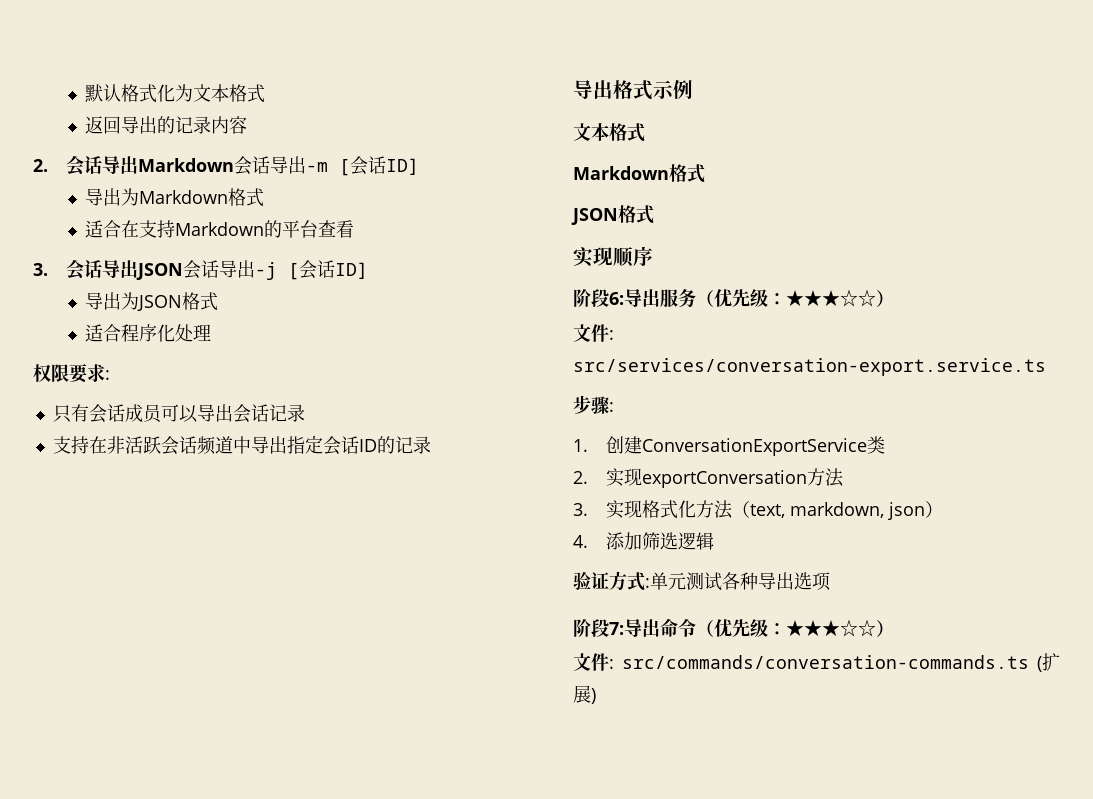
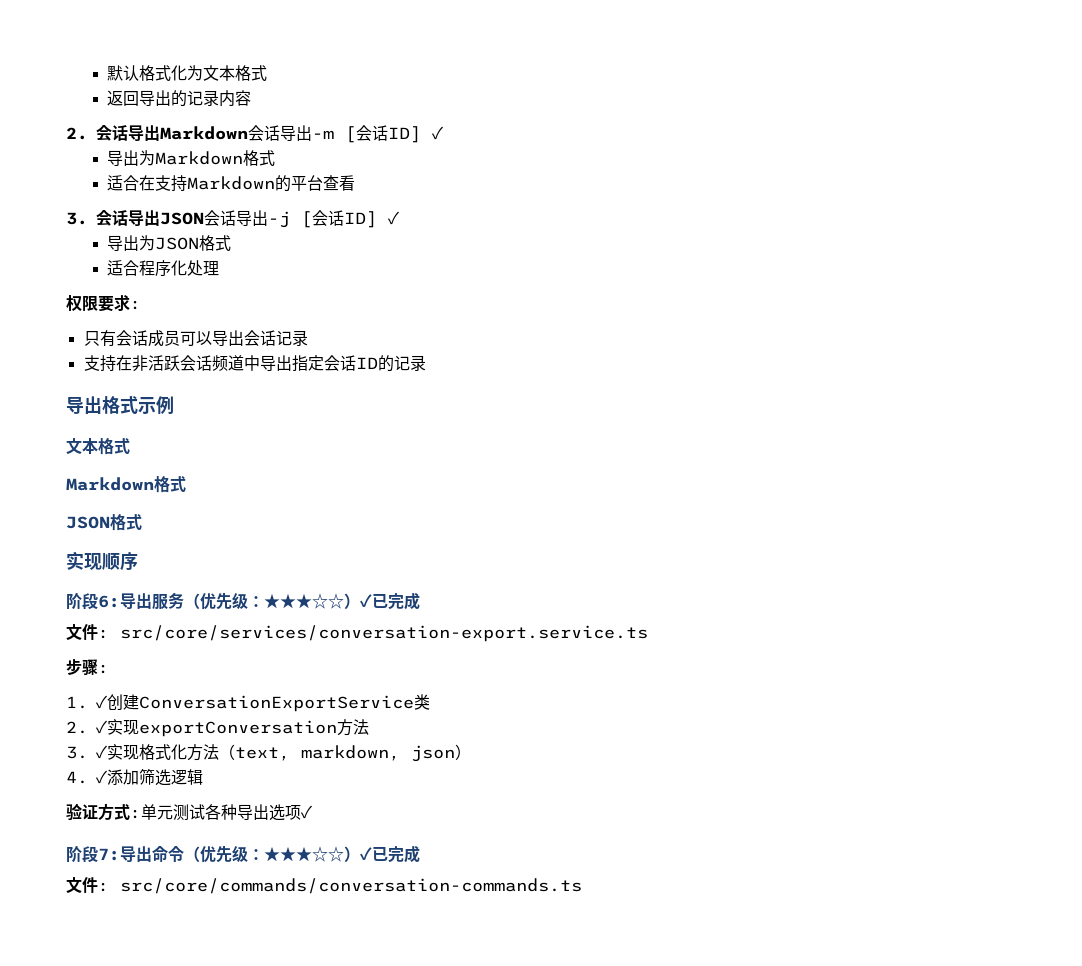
(419, 166) none -> [432,126,443,140] ✓
(368, 270) none -> [388,211,399,225] ✓
[573,324,614,342] [573,358,1046,376] // 文件: src/services/conversation-export.service.ts -> [360,592,420,610] [66,624,648,642] ✓已完成 // 文件: src/core/services/conversation-export.service.ts
(588, 445) none -> [96,695,107,709] ✓
(588, 477) none -> [96,720,107,734] ✓
(588, 509) none -> [96,745,107,759] ✓
(588, 541) none -> [96,770,107,784] ✓
(831, 581) none -> [301,805,312,819] ✓
[573,653,1060,672] [573,685,596,704] // 文件: src/commands/conversation-commands.ts (扩展) -> [360,845,420,863] [66,877,582,894] ✓已完成 // 文件: src/core/commands/conversation-commands.ts

